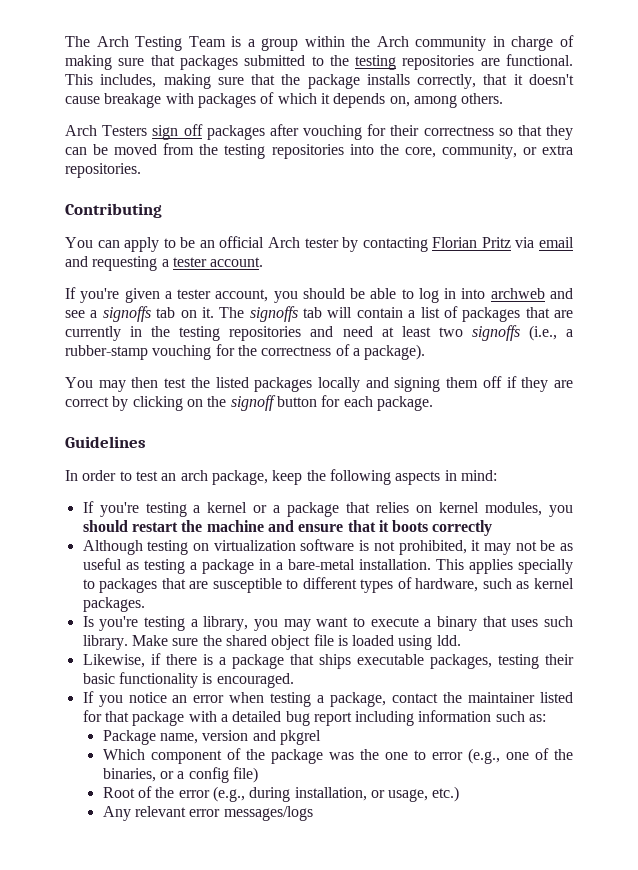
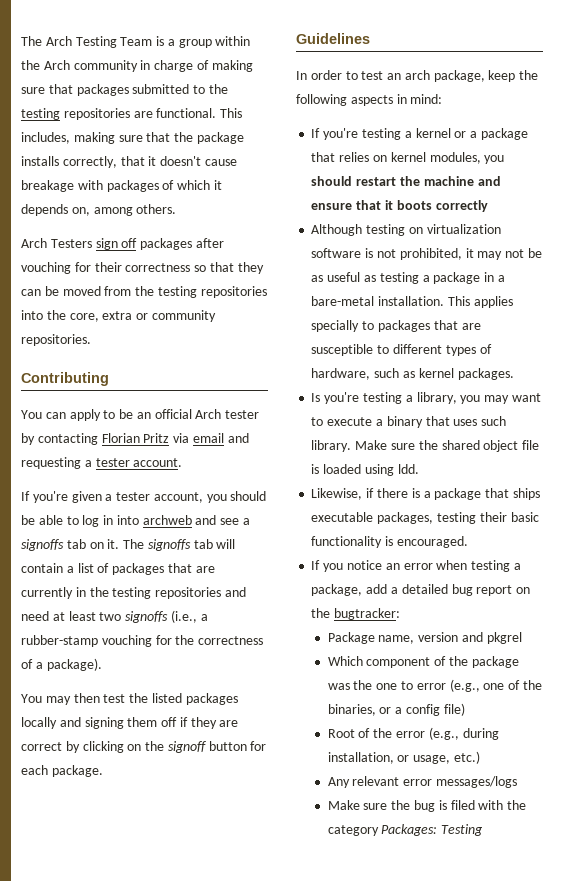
[441,144,573,159] community, or extra -> [102,310,216,322] extra or community
[392,692,573,703] [82,710,547,726] contact the maintainer listed for that package with a detailed bug report including information such as: -> [366,584,531,596] [311,608,401,620] add a detailed bug report on the bugtracker:
(313, 813) none -> [327,800,527,812] [327,824,484,836] // Make sure the bug is filed with the category Packages: Testing

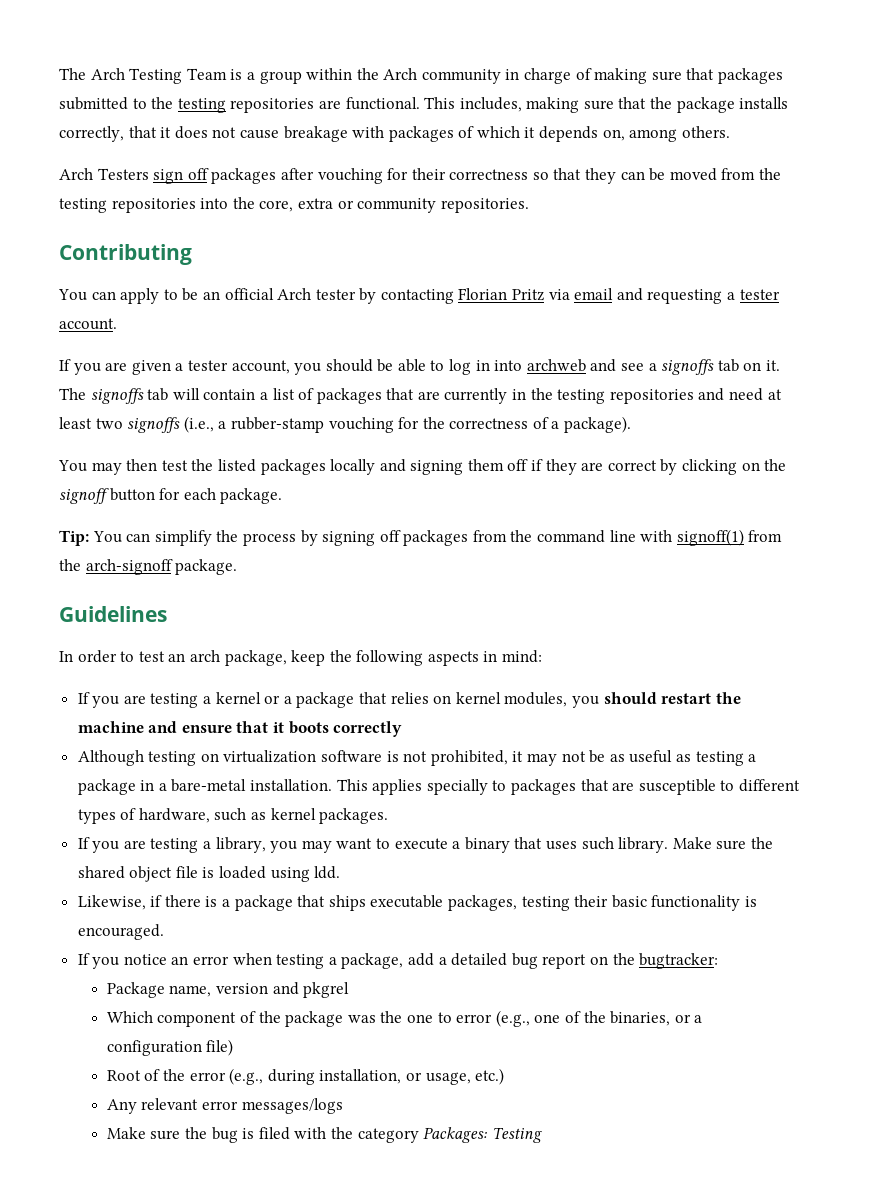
[160,156,202,166] doesn't -> [174,126,237,139] does not
[32,491,68,503] you're -> [73,362,128,375] you are
(103, 771) none -> [59,529,783,546] [59,559,238,575] // Tip: You can simplify the process by signing off packages from the command line with signoff(1) from the arch-signoff package.
[323,128,359,140] you're -> [92,695,146,708] you are
[311,392,360,404] Is you're -> [77,837,146,853] If you are
[405,704,440,716] config -> [106,1040,202,1056] configuration

